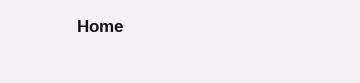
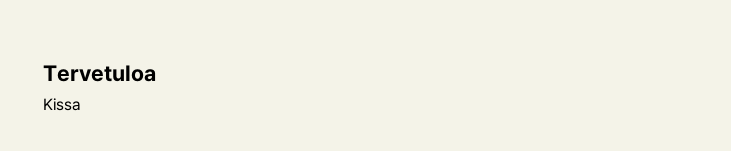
[77,20,123,32] Home -> [43,65,156,82] [43,98,81,111] Tervetuloa // Kissa

